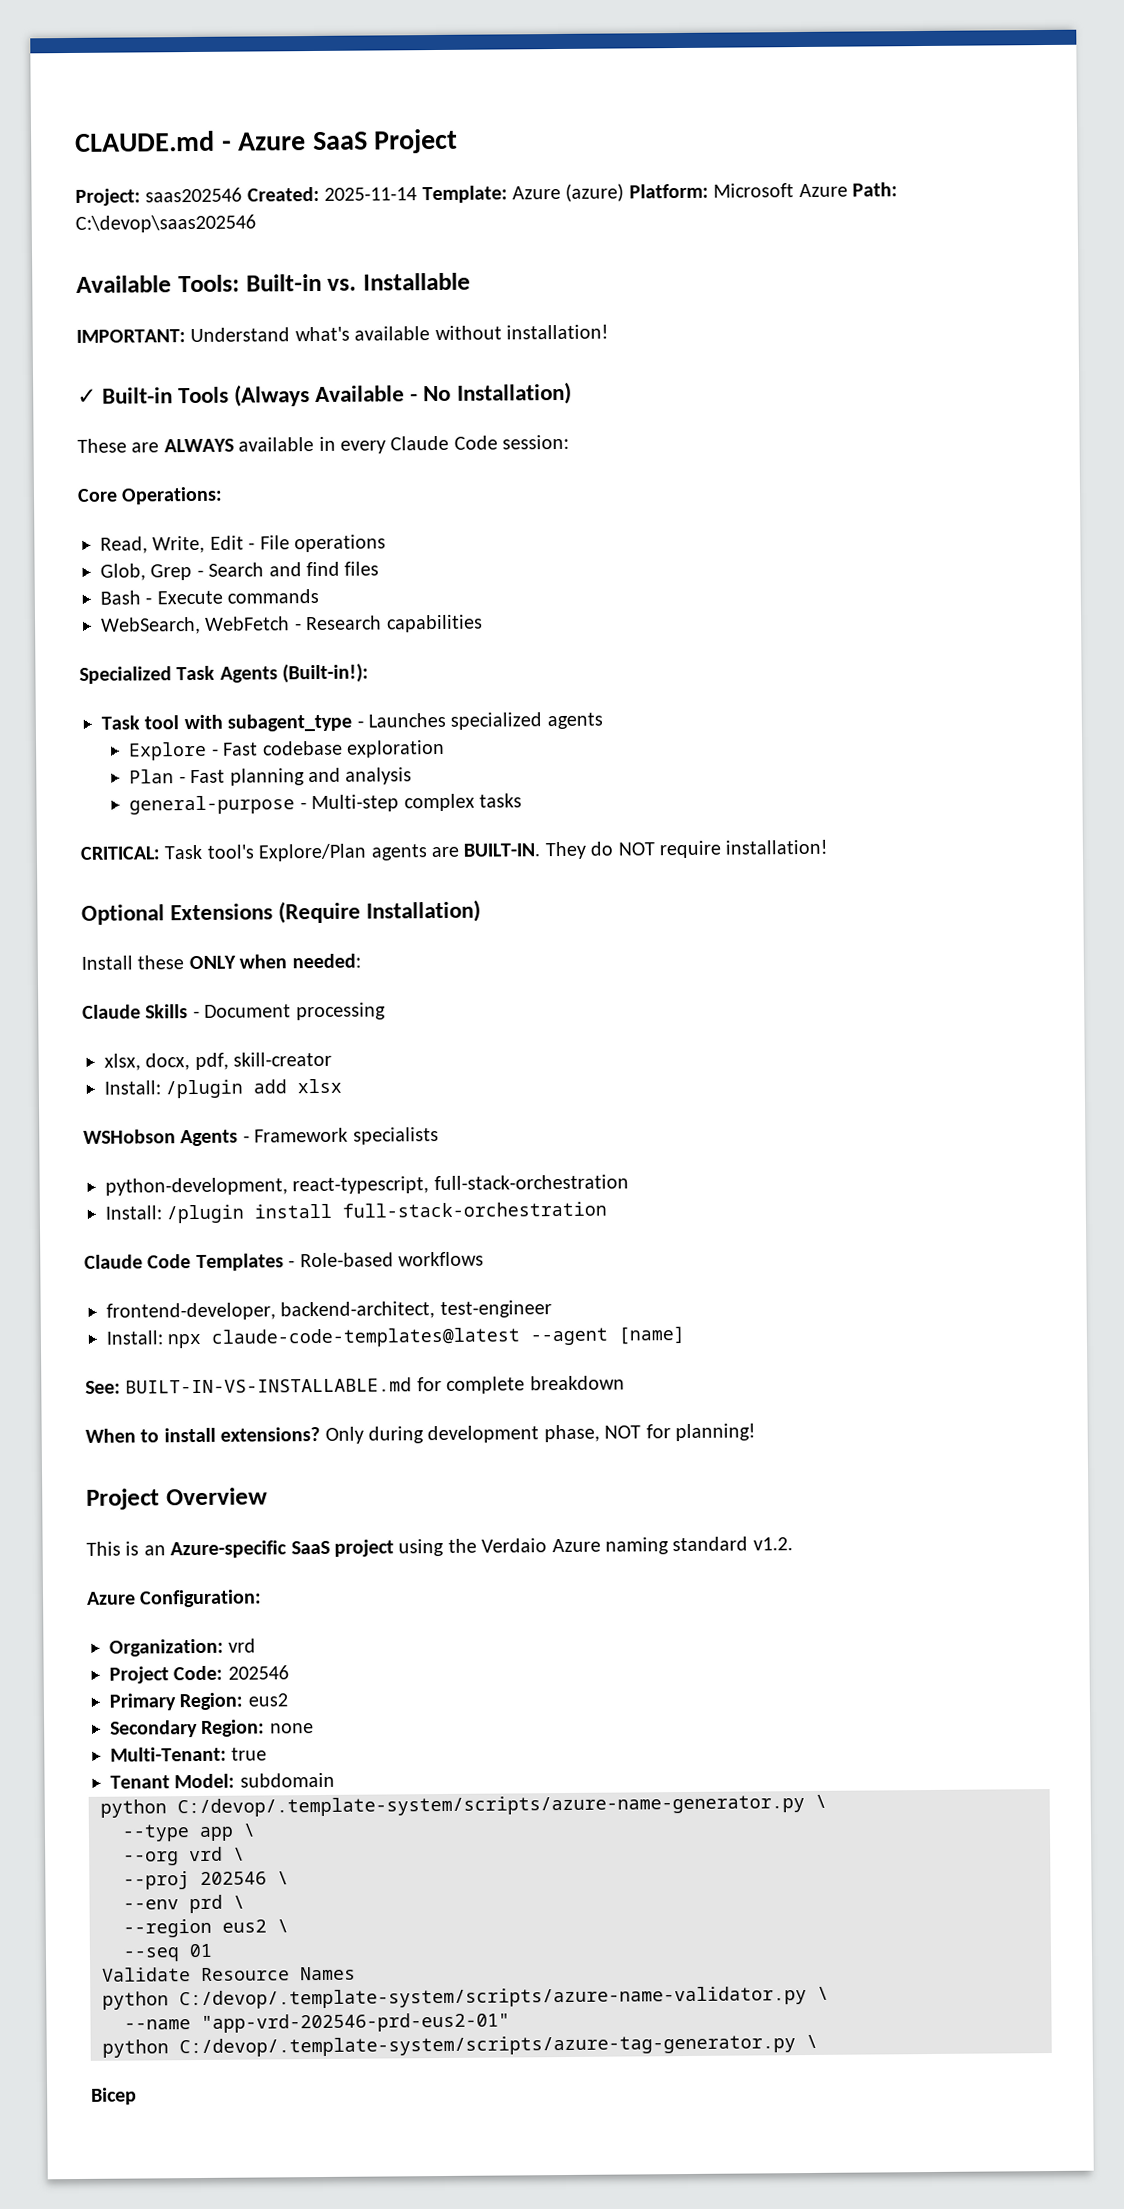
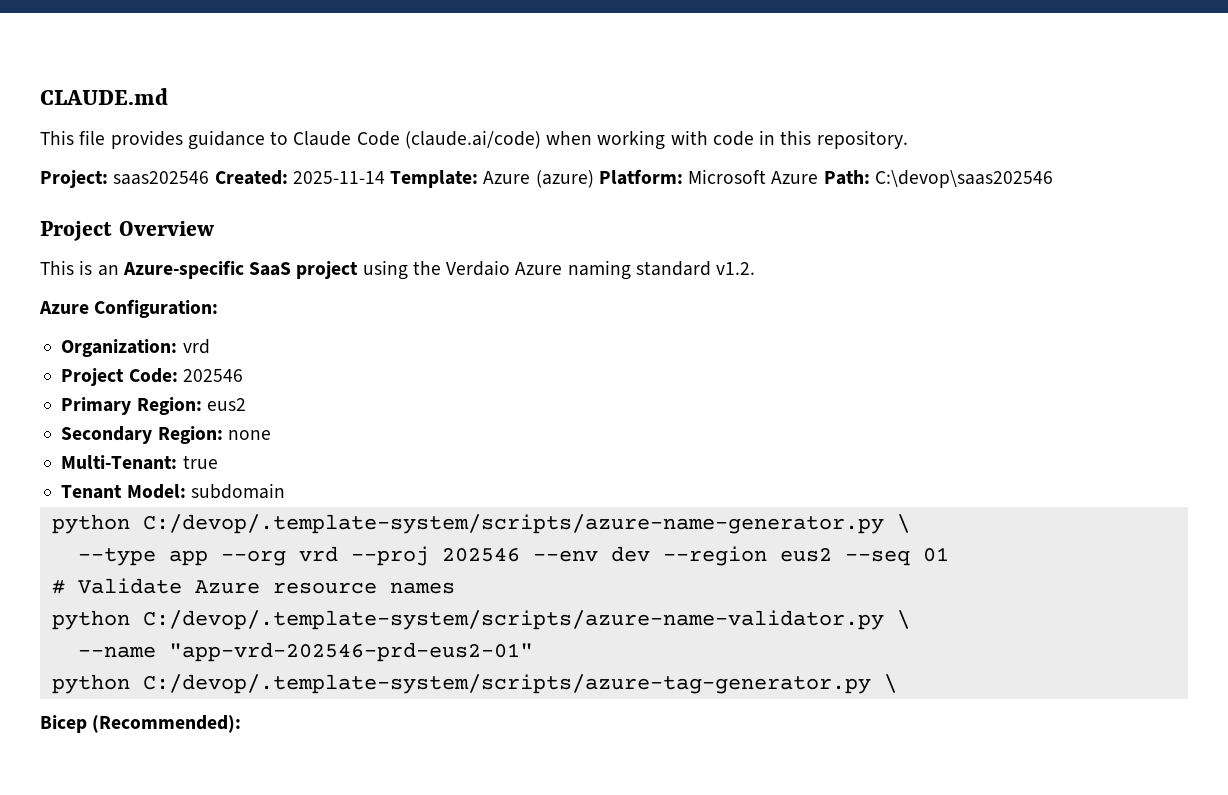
[221,128,459,154] - Azure SaaS Project -> [40,130,908,150] // This file provides guidance to Claude Code (claude.ai/code) when working with code in this repository.
[76,272,471,293] [76,324,609,343] [77,381,572,407] [77,434,570,454] [77,486,224,505] [100,534,386,554] [100,561,380,581] [100,588,320,605] [100,614,483,635] [79,663,370,684] [101,712,603,732] [129,739,445,761] [129,767,413,786] [129,793,522,815] [80,839,829,862] [81,899,482,925] [81,953,361,970] [82,1002,386,1021] [104,1051,333,1071] [104,1078,343,1099] [83,1127,439,1147] [105,1174,629,1196] [105,1201,608,1224] [84,1251,484,1272] [106,1300,552,1321] [106,1325,686,1349] [85,1375,625,1394] [85,1423,756,1444] // Available Tools: Built-in vs. Installable // IMPORTANT: Understand what's available without installation! // ✓ Built-in Tools (Always Available - No Installation) // These are ALWAYS available in every Claude Code session: // Core Operations: // Read, Write, Edit - File operations // Glob, Grep - Search and find files // Bash - Execute commands // WebSearch, WebFetch - Research capabilities // Specialized Task Agents (Built-in!): // Task tool with subagent_type - Launches specialized agents // Explore - Fast codebase exploration // Plan - Fast planning and analysis // general-purpose - Multi-step complex tasks // CRITICAL: Task tool's Explore/Plan agents are BUILT-IN. They do NOT require installation! // Optional Extensions (Require Installation) // Install these ONLY when needed: // Claude Skills - Document processing // xlsx, docx, pdf, skill-creator // Install: /plugin add xlsx // WSHobson Agents - Framework specialists // python-development, react-typescript, full-stack-orchestration // Install: /plugin install full-stack-orchestration // Claude Code Templates - Role-based workflows // frontend-developer, backend-architect, test-engineer // Install: npx claude-code-templates@latest --agent [name] // See: BUILT-IN-VS-INSTALLABLE.md for complete breakdown // When to install extensions? Only during development phase, NOT for planning! -> (1053, 179) none
[243,1823,255,1837] \ // -> (208, 558) none
[233,1847,245,1861] \ // -> (338, 554) none
[277,1871,289,1885] [123,1894,245,1914] \ // --env prd \ // -> [532,546,650,562] --env dev
[277,1919,289,1933] \ // -> (832, 555) none
[102,1966,356,1982] Validate Resource Names -> [51,578,455,594] # Validate Azure resource names
(137, 2096) none -> [92,715,242,733] (Recommended):

